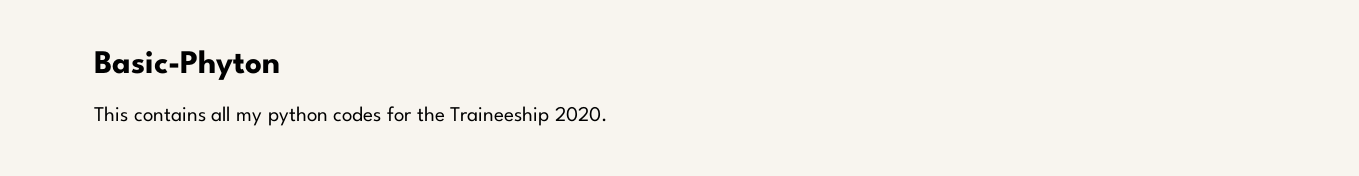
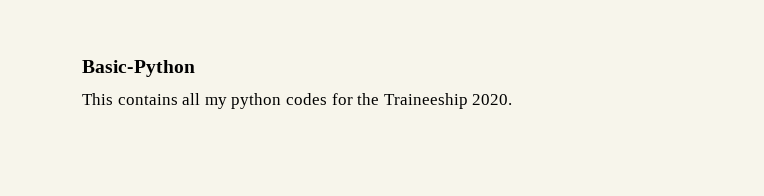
[94,50,280,80] Basic-Phyton -> [82,60,195,77] Basic-Python

